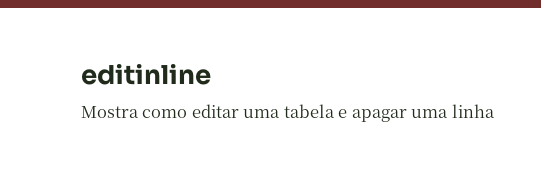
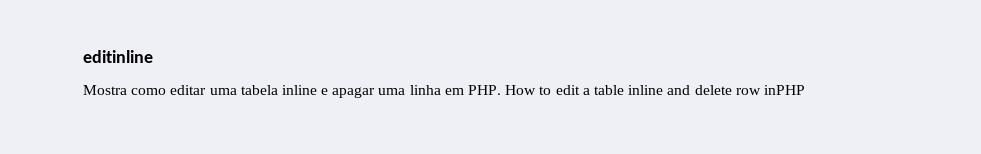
(335, 111) none -> [281,85,317,95] inline
(495, 111) none -> [444,85,805,95] em PHP. How to edit a table inline and delete row inPHP

